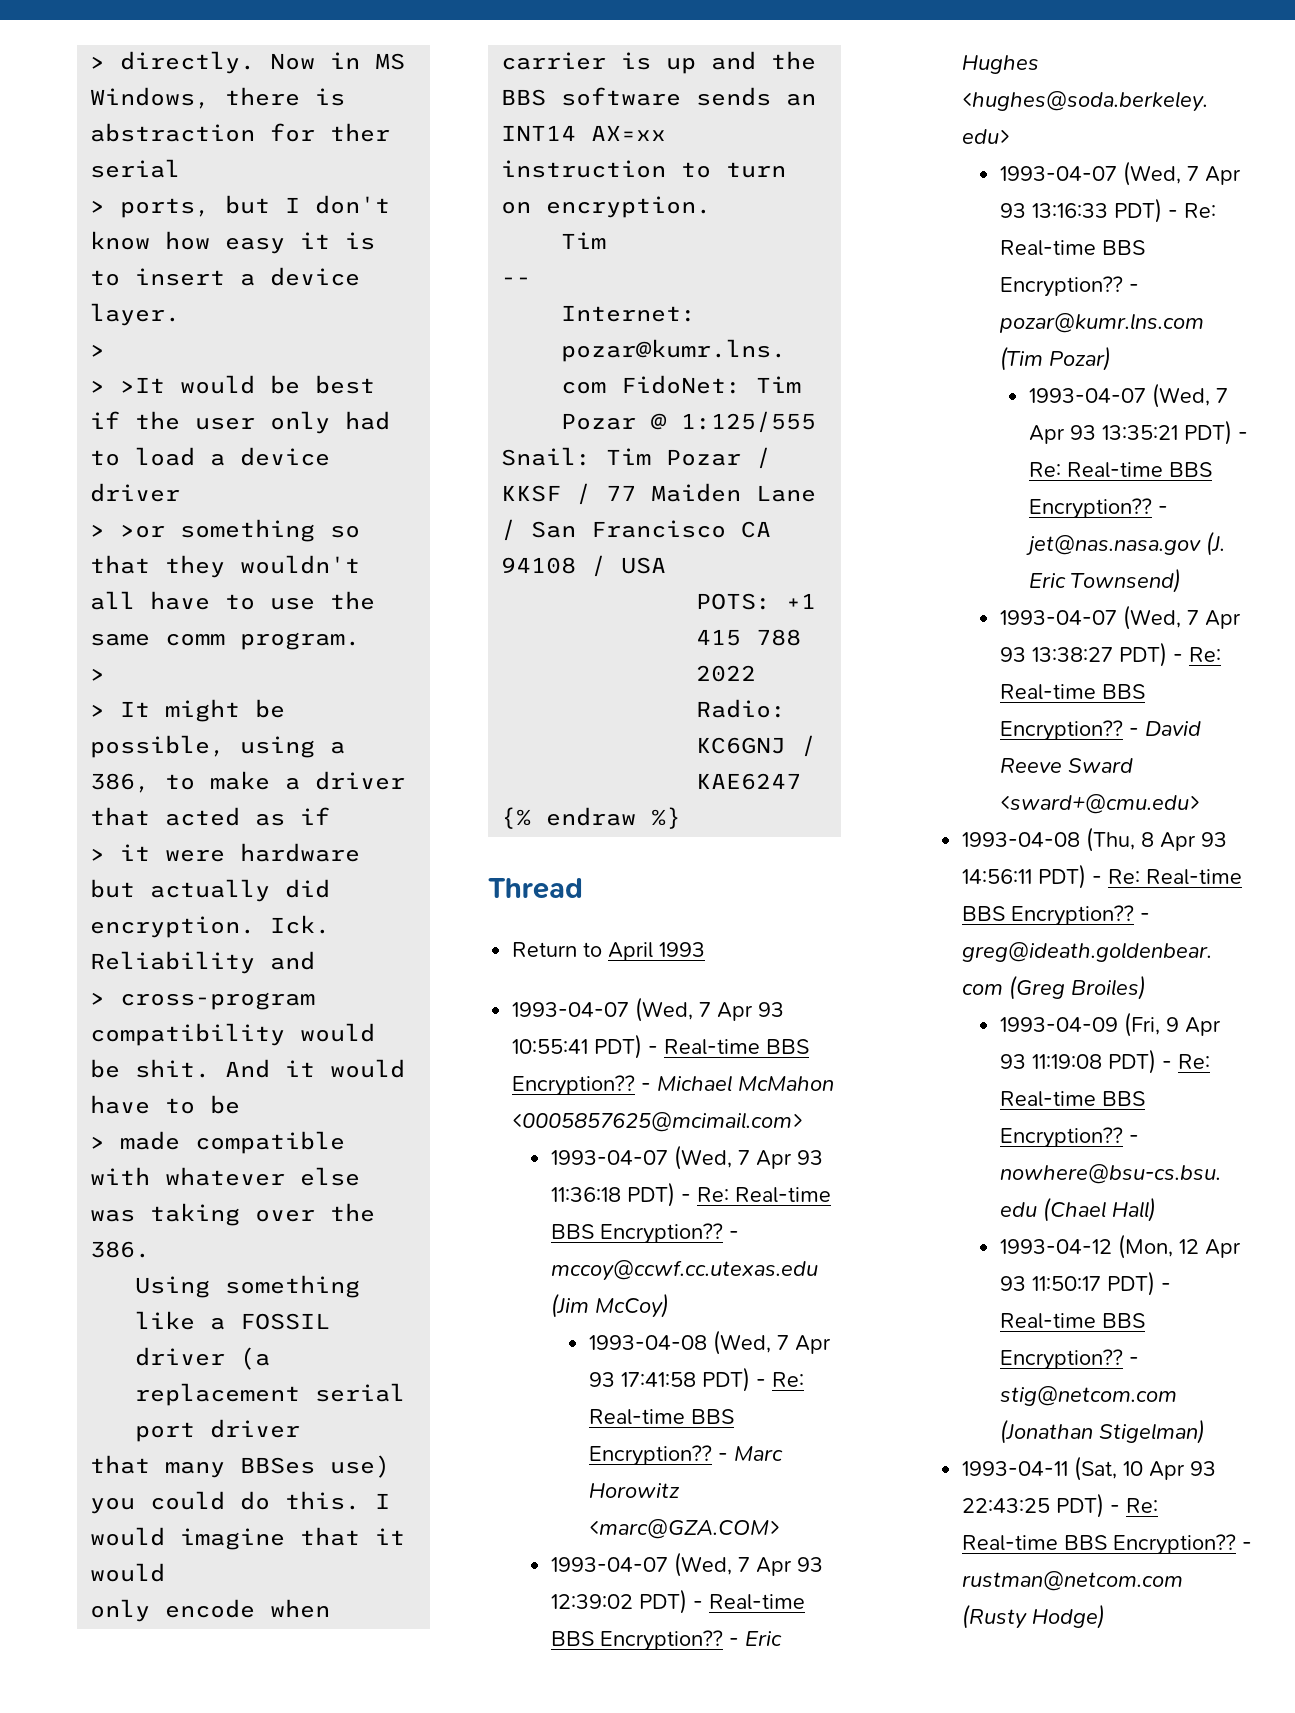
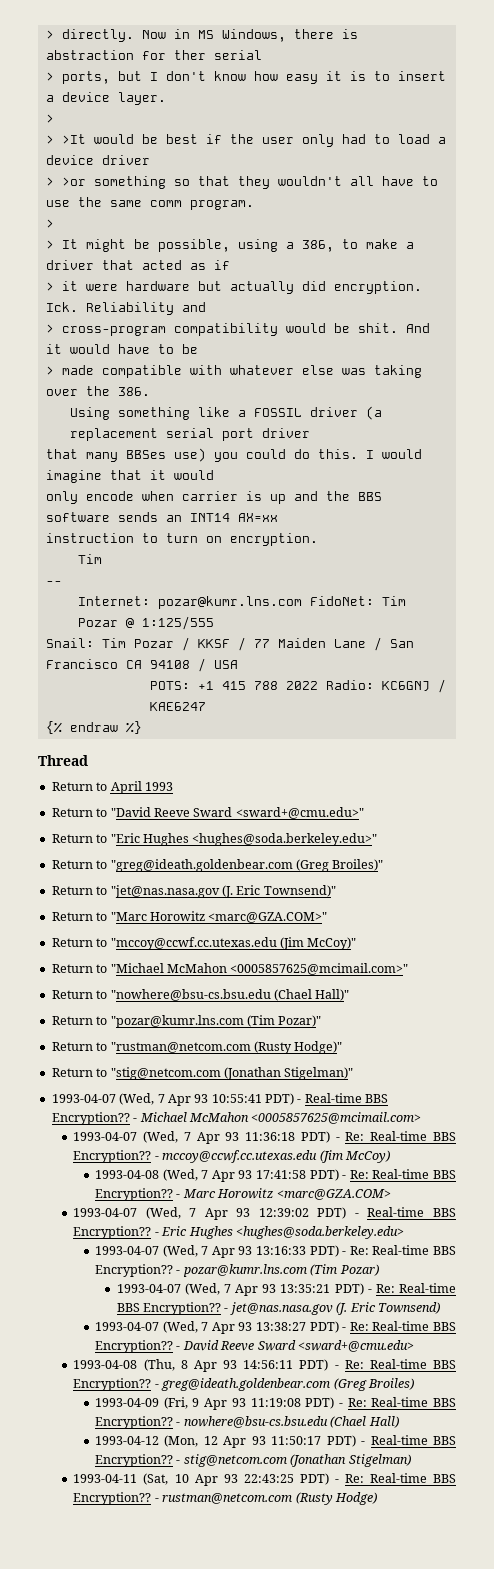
(706, 949) none -> [51,807,364,819] [51,833,378,846] [51,859,384,872] [51,885,336,898] [51,911,328,923] [51,937,357,950] [51,963,409,975] [51,989,350,1001] [51,1015,322,1028] [51,1041,343,1054] [51,1067,354,1080] // Return to "David Reeve Sward <sward+@cmu.edu>" // Return to "Eric Hughes <hughes@soda.berkeley.edu>" // Return to "greg@ideath.goldenbear.com (Greg Broiles)" // Return to "jet@nas.nasa.gov (J. Eric Townsend)" // Return to "Marc Horowitz <marc@GZA.COM>" // Return to "mccoy@ccwf.cc.utexas.edu (Jim McCoy)" // Return to "Michael McMahon <0005857625@mcimail.com>" // Return to "nowhere@bsu-cs.bsu.edu (Chael Hall)" // Return to "pozar@kumr.lns.com (Tim Pozar)" // Return to "rustman@netcom.com (Rusty Hodge)" // Return to "stig@netcom.com (Jonathan Stigelman)"

